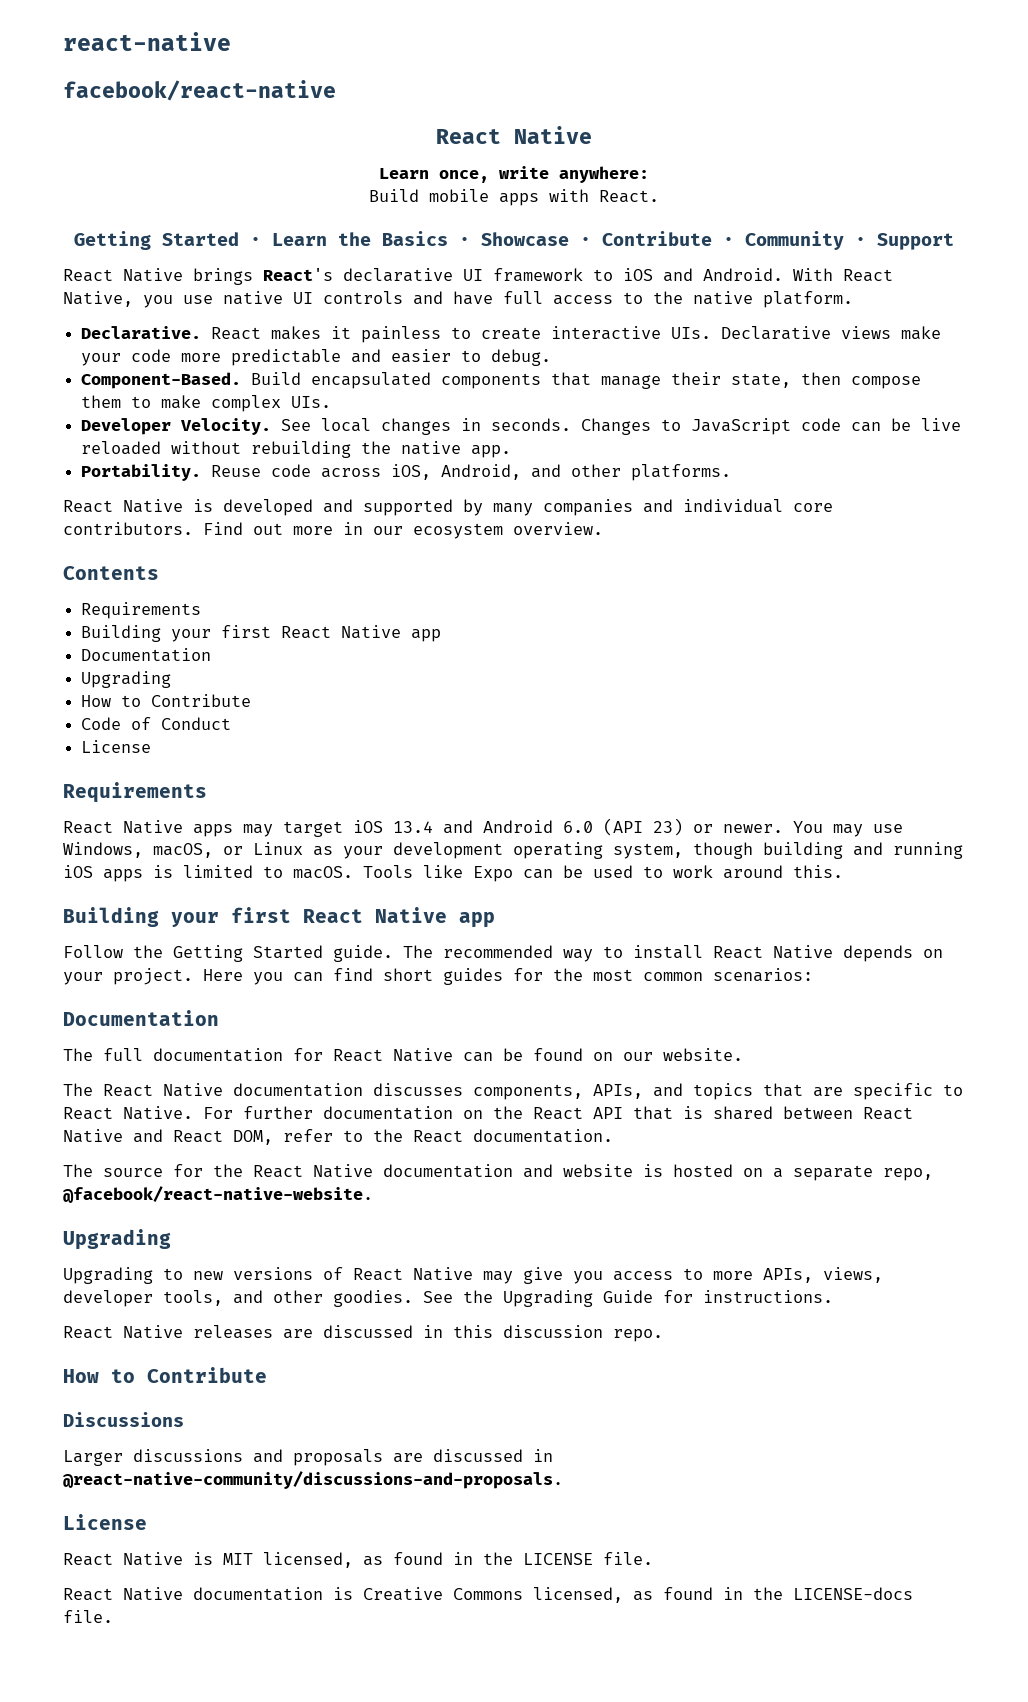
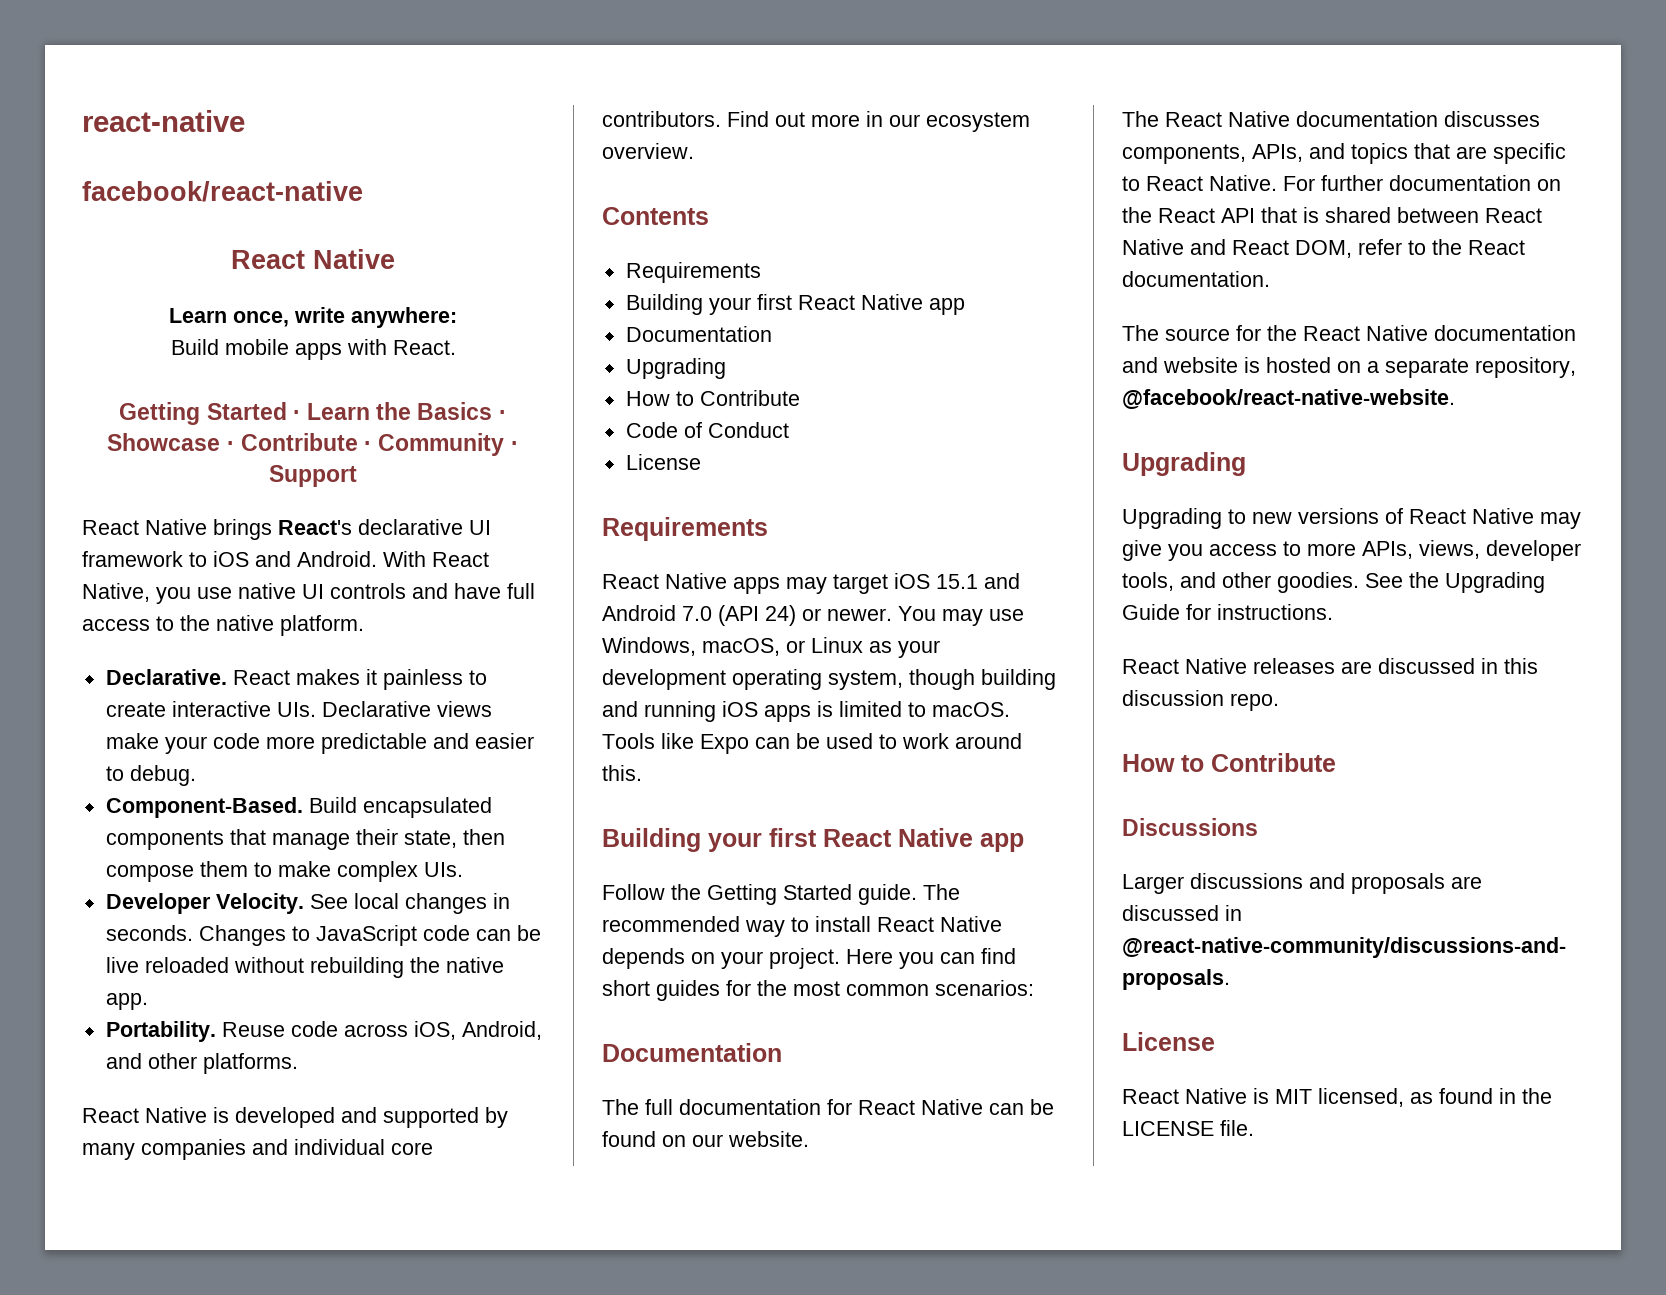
[393,821,433,833] 13.4 -> [936,574,978,589] 15.1
[563,818,683,836] 6.0 (API 23) -> [682,605,796,626] 7.0 (API 24)
[883,1168,933,1181] repo, -> [1475,357,1576,378] repository,
[63,1587,913,1603] [63,1610,113,1623] // React Native documentation is Creative Commons licensed, as found in the LICENSE-docs file. -> (1254, 1128) none

